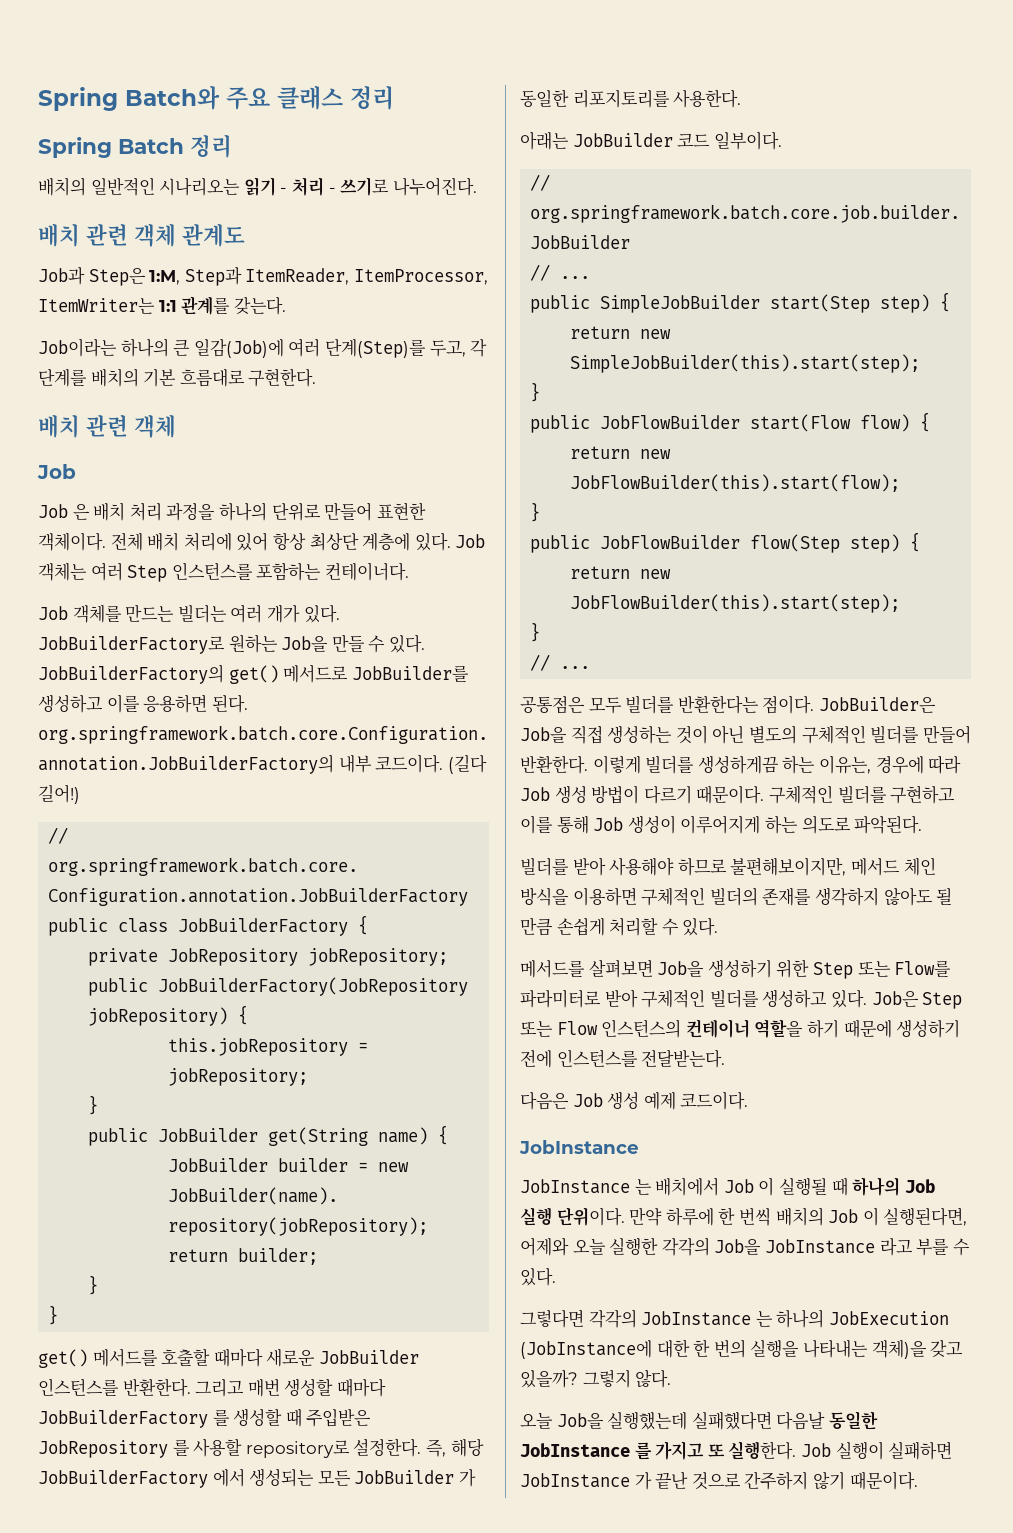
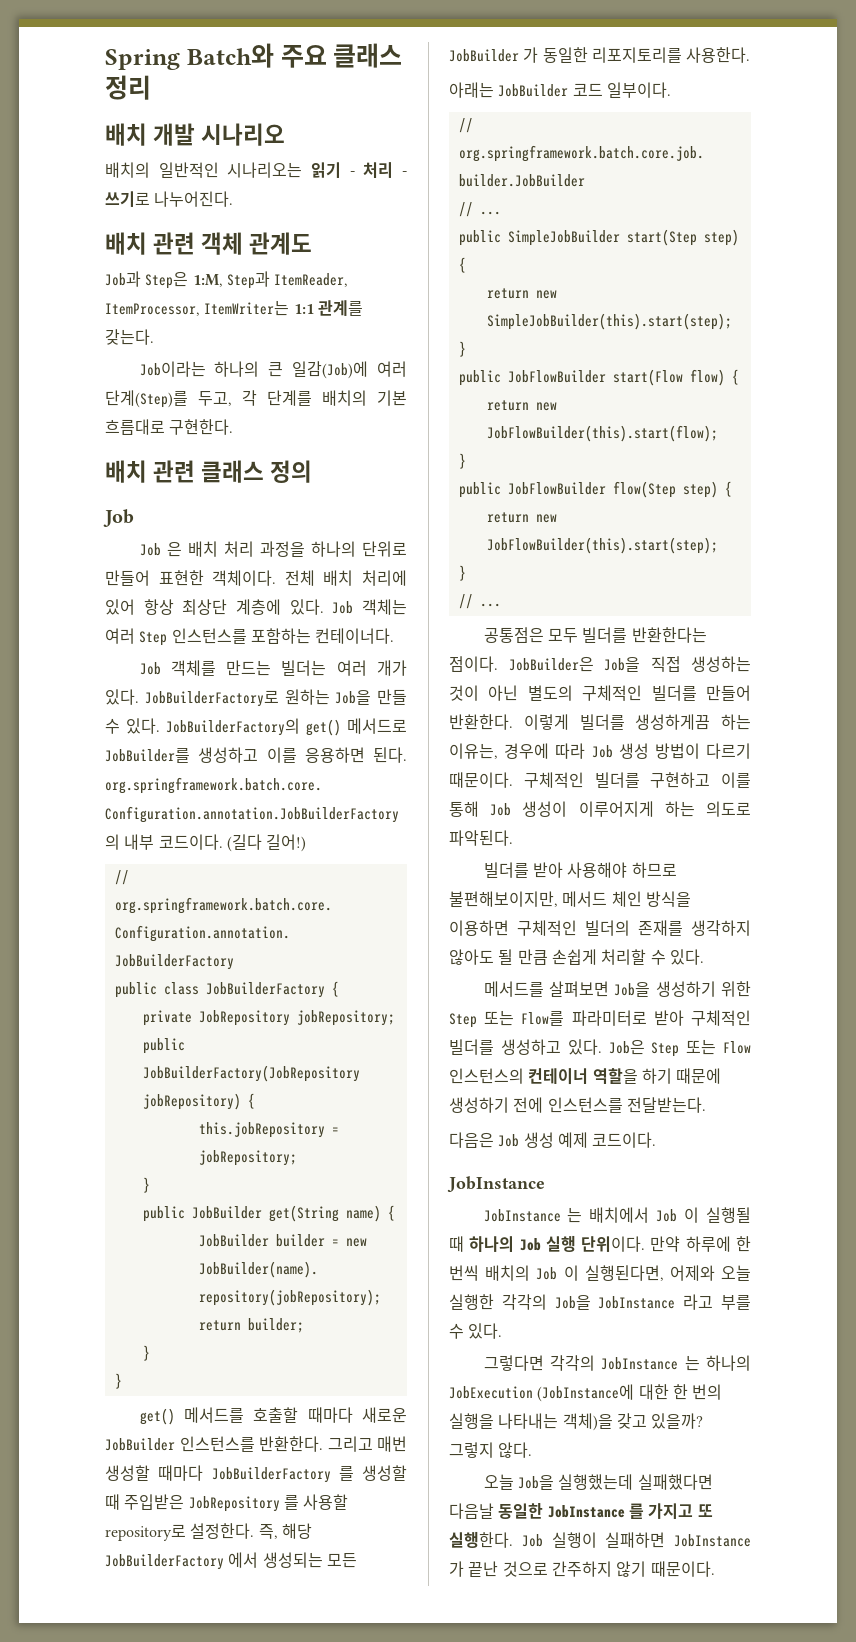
[38,135,232,158] Spring Batch 정리 -> [105,123,286,146] 배치 개발 시나리오
[134,415,176,438] 객체 -> [201,460,313,483] 클래스 정의

